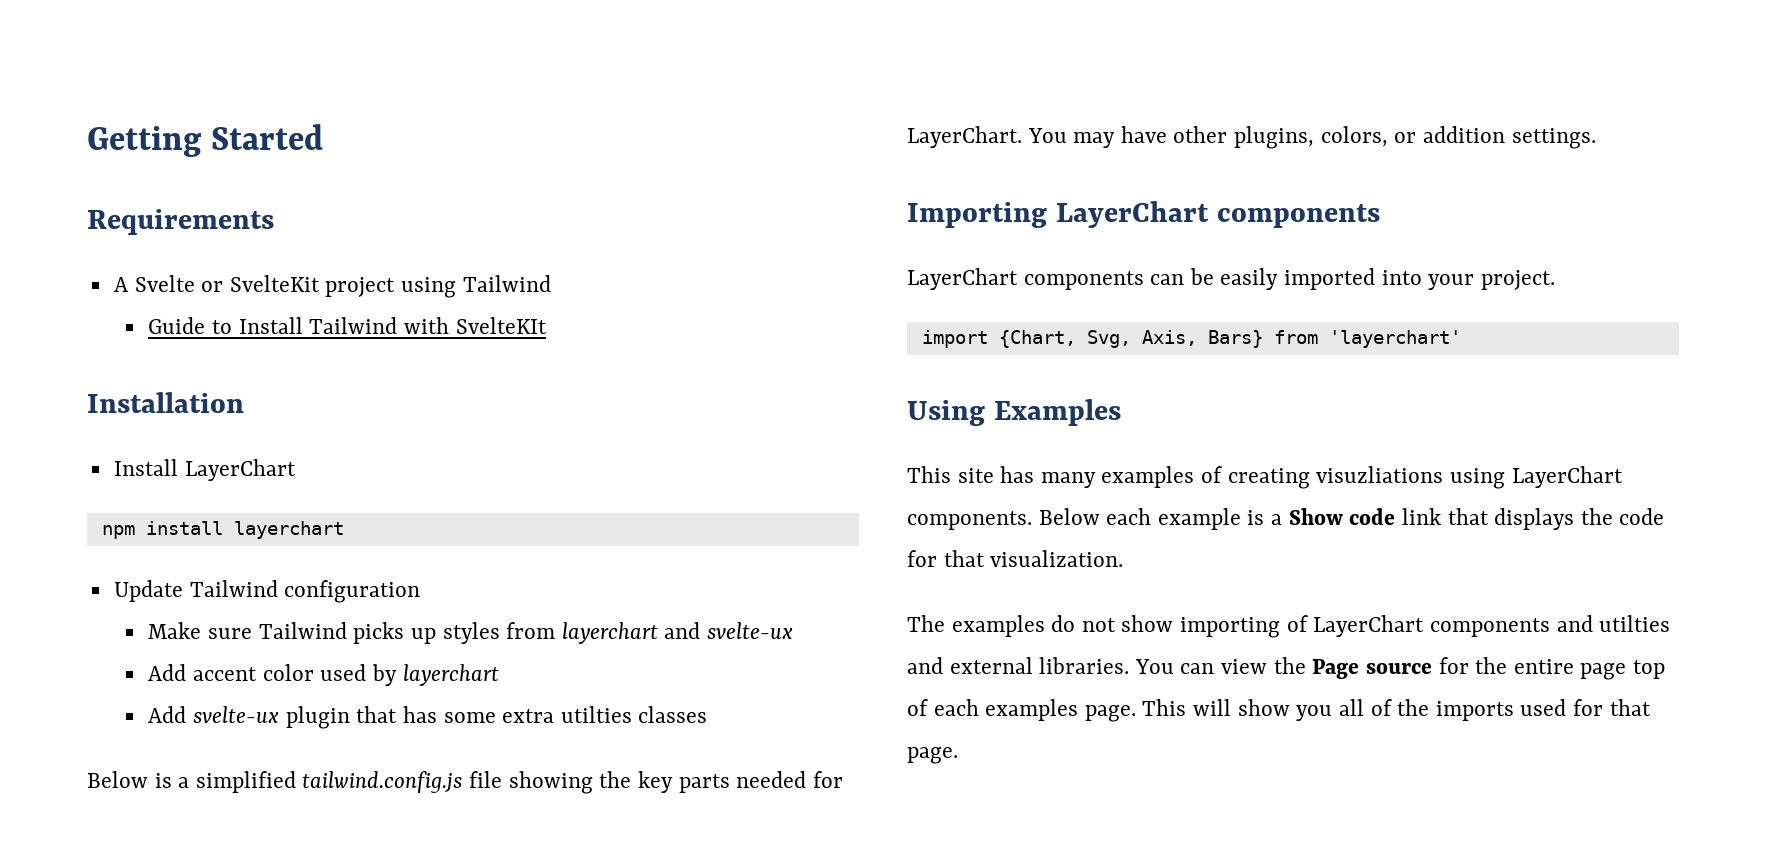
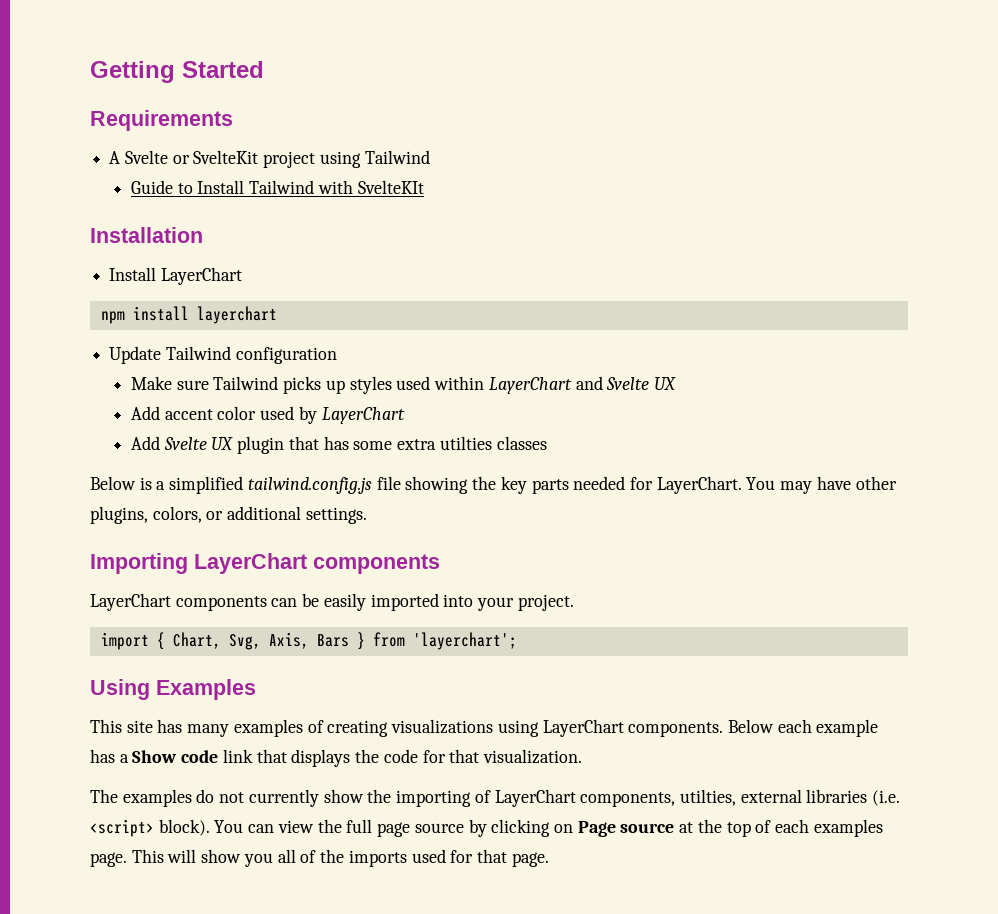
[506,622,793,644] from layerchart and svelte-ux -> [396,376,676,394] used within LayerChart and Svelte UX
[402,664,499,686] [148,706,280,723] layerchart // Add svelte-ux -> [321,407,405,424] [130,436,234,450] LayerChart // Add Svelte UX
[1422,126,1505,143] addition -> [227,506,302,520] additional
[998,330,1461,348] {Chart, Svg, Axis, Bars} from 'layerchart' -> [156,632,517,650] { Chart, Svg, Axis, Bars } from 'layerchart';
[1316,466,1444,483] visuzliations -> [391,719,494,734] visualizations
[1247,510,1265,525] is -> [90,749,115,763] has
[1121,615,1671,638] [907,657,1627,680] show importing of LayerChart components and utilties and external libraries. You can view the Page source for the entire page -> [248,789,901,807] [90,819,722,837] currently show the importing of LayerChart components, utilties, external libraries (i.e. <script> block). You can view the full page source by clicking on Page source at the

